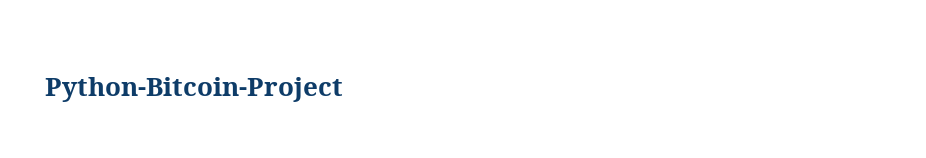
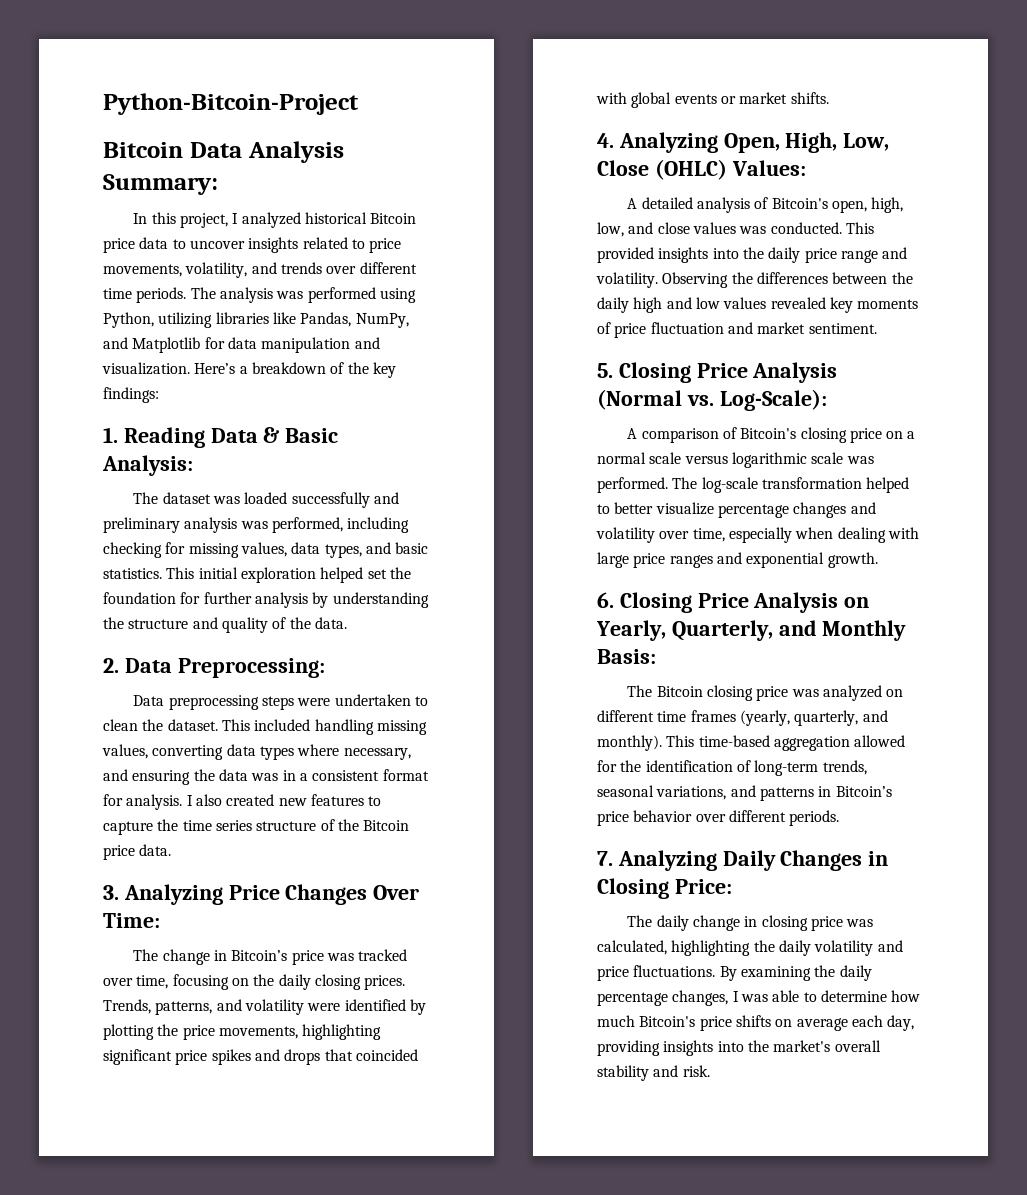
(343, 89) none -> [103,141,344,163] [103,174,218,195] [133,212,417,228] [103,237,402,253] [103,262,417,278] [103,287,416,303] [103,312,409,328] [103,337,380,353] [102,362,396,378] [103,387,159,403] [103,427,339,448] [102,455,193,476] [133,492,399,508] [103,517,410,533] [103,542,429,558] [103,567,411,583] [103,592,429,608] [103,617,347,633] [103,658,325,678] [133,694,428,710] [103,719,427,735] [102,744,411,760] [103,769,429,785] [103,794,382,810] [103,819,410,835] [103,844,172,860] [103,884,420,905] [103,913,160,928] [133,949,408,965] [103,974,406,990] [103,999,426,1015] [103,1024,382,1040] [103,1049,418,1065] [596,92,829,108] [597,132,890,153] [597,159,806,180] [627,197,904,213] [597,222,874,237] [597,247,908,263] [596,272,913,288] [597,297,919,313] [597,322,877,338] [597,362,838,383] [597,389,827,411] [627,427,916,443] [597,452,874,468] [597,477,910,493] [597,502,876,518] [596,527,919,543] [597,552,878,568] [597,592,870,613] [596,620,907,641] [597,649,656,664] [627,685,904,701] [597,710,888,726] [597,735,906,751] [597,760,867,776] [597,785,892,801] [597,810,840,826] [597,850,889,871] [597,878,732,899] [627,915,874,931] [597,940,903,956] [597,965,872,981] [597,990,921,1006] [597,1015,915,1031] [597,1040,881,1056] [597,1065,710,1081] // Bitcoin Data Analysis Summary: // In this project, I analyzed historical Bitcoin price data to uncover insights related to price movements, volatility, and trends over different time periods. The analysis was performed using Python, utilizing libraries like Pandas, NumPy, and Matplotlib for data manipulation and visualization. Here’s a breakdown of the key findings: // 1. Reading Data & Basic Analysis: // The dataset was loaded successfully and preliminary analysis was performed, including checking for missing values, data types, and basic statistics. This initial exploration helped set the foundation for further analysis by understanding the structure and quality of the data. // 2. Data Preprocessing: // Data preprocessing steps were undertaken to clean the dataset. This included handling missing values, converting data types where necessary, and ensuring the data was in a consistent format for analysis. I also created new features to capture the time series structure of the Bitcoin price data. // 3. Analyzing Price Changes Over Time: // The change in Bitcoin’s price was tracked over time, focusing on the daily closing prices. Trends, patterns, and volatility were identified by plotting the price movements, highlighting significant price spikes and drops that coincided with global events or market shifts. // 4. Analyzing Open, High, Low, Close (OHLC) Values: // A detailed analysis of Bitcoin's open, high, low, and close values was conducted. This provided insights into the daily price range and volatility. Observing the differences between the daily high and low values revealed key moments of price fluctuation and market sentiment. // 5. Closing Price Analysis (Normal vs. Log-Scale): // A comparison of Bitcoin's closing price on a normal scale versus logarithmic scale was performed. The log-scale transformation helped to better visualize percentage changes and volatility over time, especially when dealing with large price ranges and exponential growth. // 6. Closing Price Analysis on Yearly, Quarterly, and Monthly Basis: // The Bitcoin closing price was analyzed on different time frames (yearly, quarterly, and monthly). This time-based aggregation allowed for the identification of long-term trends, seasonal variations, and patterns in Bitcoin’s price behavior over different periods. // 7. Analyzing Daily Changes in Closing Price: // The daily change in closing price was calculated, highlighting the daily volatility and price fluctuations. By examining the daily percentage changes, I was able to determine how much Bitcoin's price shifts on average each day, providing insights into the market's overall stability and risk.

